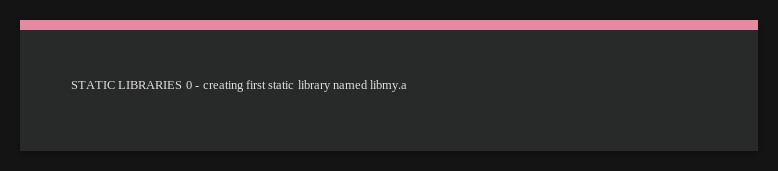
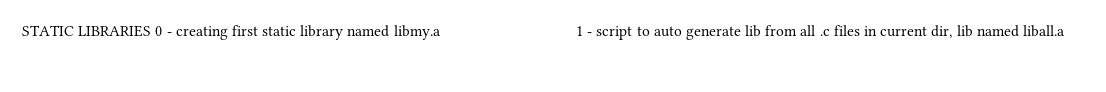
(408, 86) none -> [576,25,1065,40] // 1 - script to auto generate lib from all .c files in current dir, lib named liball.a

